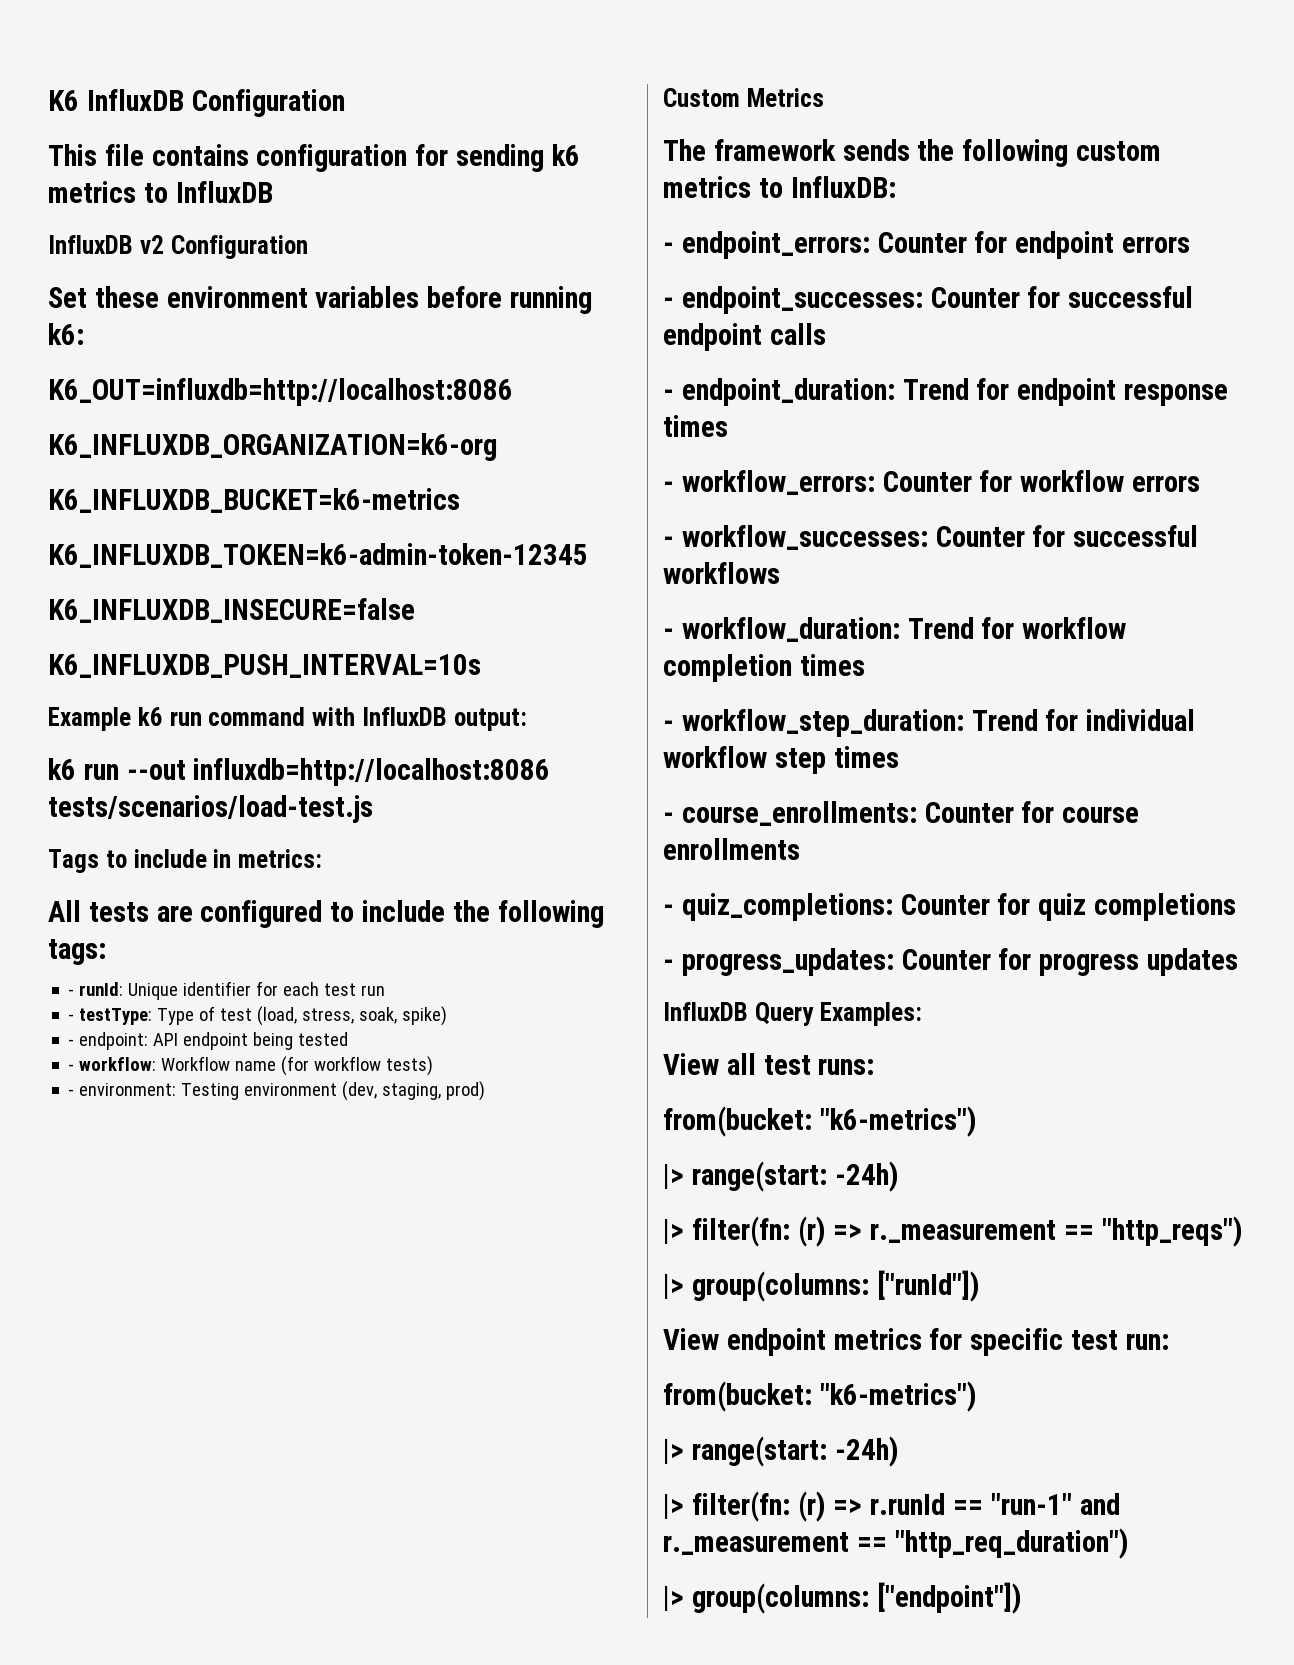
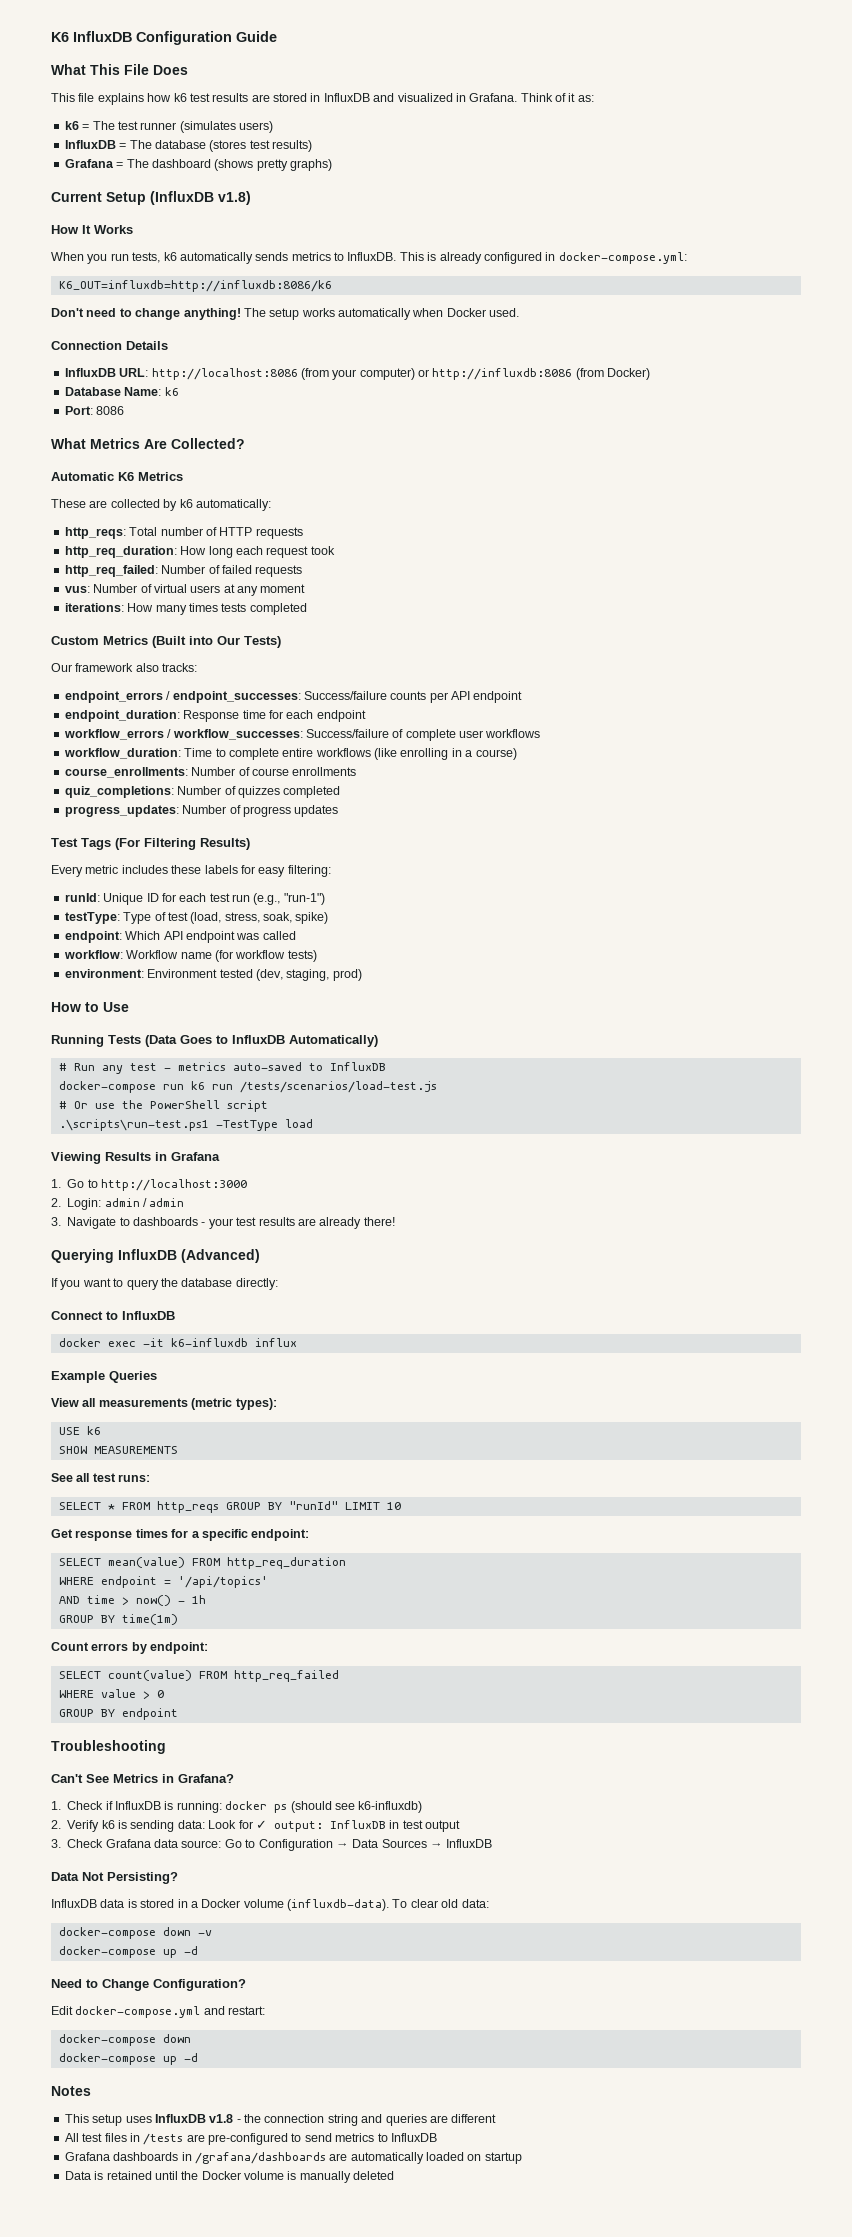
[48,144,580,172] [48,181,273,203] [48,235,308,259] [48,286,593,314] [48,323,84,345] [48,378,513,406] [48,433,497,461] [48,488,460,513] [48,543,588,568] [48,598,415,623] [48,654,481,678] [48,707,527,731] [48,758,551,786] [48,795,373,823] [48,849,322,873] [48,900,604,928] [48,939,106,965] [68,989,75,996] // This file contains configuration for sending k6 metrics to InfluxDB // InfluxDB v2 Configuration // Set these environment variables before running k6: // K6_OUT=influxdb=http://localhost:8086 // K6_INFLUXDB_ORGANIZATION=k6-org // K6_INFLUXDB_BUCKET=k6-metrics // K6_INFLUXDB_TOKEN=k6-admin-token-12345 // K6_INFLUXDB_INSECURE=false // K6_INFLUXDB_PUSH_INTERVAL=10s // Example k6 run command with InfluxDB output: // k6 run --out influxdb=http://localhost:8086 tests/scenarios/load-test.js // Tags to include in metrics: // All tests are configured to include the following tags: // - -> [236,31,277,42] [51,64,188,75] [51,93,594,105] [64,121,273,133] [64,140,312,152] [64,159,332,171] [51,191,251,205] [51,225,133,234] [51,252,687,264] [58,280,332,292] [51,308,520,320] [51,341,168,350] [64,368,651,380] [64,387,179,396] [64,406,125,415] [51,438,245,449] [51,472,183,481] [51,499,271,511] [64,527,303,539] [64,546,335,558] [64,565,303,577] [64,584,306,596] [64,603,307,615] [51,636,281,648] [51,663,198,672] [64,691,523,703] [64,710,366,722] [63,729,541,741] [63,748,517,760] [64,767,357,778] [64,786,341,798] [64,805,339,817] [51,838,250,850] [51,865,331,877] Guide // What This File Does // This file explains how k6 test results are stored in InfluxDB and visualized in Grafana. Think of it as: // k6 = The test runner (simulates users) // InfluxDB = The database (stores test results) // Grafana = The dashboard (shows pretty graphs) // Current Setup (InfluxDB v1.8) // How It Works // When you run tests, k6 automatically sends metrics to InfluxDB. This is already configured in docker-compose.yml: // K6_OUT=influxdb=http://influxdb:8086/k6 // Don't need to change anything! The setup works automatically when Docker used. // Connection Details // InfluxDB URL: http://localhost:8086 (from your computer) or http://influxdb:8086 (from Docker) // Database Name: k6 // Port: 8086 // What Metrics Are Collected? // Automatic K6 Metrics // These are collected by k6 automatically: // http_reqs: Total number of HTTP requests // http_req_duration: How long each request took // http_req_failed: Number of failed requests // vus: Number of virtual users at any moment // iterations: How many times tests completed // Custom Metrics (Built into Our Tests) // Our framework also tracks: // endpoint_errors / endpoint_successes: Success/failure counts per API endpoint // endpoint_duration: Response time for each endpoint // workflow_errors / workflow_successes: Success/failure of complete user workflows // workflow_duration: Time to complete entire workflows (like enrolling in a course) // course_enrollments: Number of course enrollments // quiz_completions: Number of quizzes completed // progress_updates: Number of progress updates // Test Tags (For Filtering Results) // Every metric includes these labels for easy filtering: //
[183,981,252,996] identifier -> [146,893,159,902] ID
[68,1014,75,1021] // - -> [253,893,325,905] (e.g., "run-1") //
[68,1032,349,1050] [68,1064,75,1071] - endpoint: API endpoint being tested // - -> [64,931,296,943] endpoint: Which API endpoint was called //
[68,1083,338,1100] - environment: Testing environment -> [64,969,253,978] environment: Environment tested
[663,88,824,107] [663,139,1162,167] [663,176,896,198] [663,231,1191,259] [663,286,1194,314] [663,323,826,351] [663,378,1229,406] [663,415,728,437] [663,470,1201,495] [663,525,1199,550] [663,562,780,584] [663,617,1127,642] [663,654,865,682] [663,709,1196,737] [663,746,899,774] [663,801,1140,826] [663,838,800,860] [663,893,1237,921] [663,948,1239,976] [663,1002,922,1026] [663,1053,875,1075] [663,1106,977,1137] [663,1161,899,1192] [663,1216,1243,1247] [663,1270,980,1302] [663,1328,1169,1356] [663,1381,977,1412] [663,1436,899,1467] [663,1491,1120,1522] [663,1528,1129,1559] [663,1582,1022,1614] Custom Metrics // The framework sends the following custom metrics to InfluxDB: // - endpoint_errors: Counter for endpoint errors // - endpoint_successes: Counter for successful endpoint calls // - endpoint_duration: Trend for endpoint response times // - workflow_errors: Counter for workflow errors // - workflow_successes: Counter for successful workflows // - workflow_duration: Trend for workflow completion times // - workflow_step_duration: Trend for individual workflow step times // - course_enrollments: Counter for course enrollments // - quiz_completions: Counter for quiz completions // - progress_updates: Counter for progress updates // InfluxDB Query Examples: // View all test runs: // from(bucket: "k6-metrics") // |> range(start: -24h) // |> filter(fn: (r) => r._measurement == "http_reqs") // |> group(columns: ["runId"]) // View endpoint metrics for specific test run: // from(bucket: "k6-metrics") // |> range(start: -24h) // |> filter(fn: (r) => r.runId == "run-1" and r._measurement == "http_req_duration") // |> group(columns: ["endpoint"]) -> [51,1002,129,1012] [51,1035,378,1047] [58,1062,386,1074] [58,1081,437,1093] [58,1100,268,1112] [58,1119,313,1131] [51,1152,220,1164] [51,1179,247,1191] [51,1198,185,1210] [51,1217,395,1229] [51,1249,260,1263] [51,1278,278,1290] [51,1311,175,1320] [58,1338,297,1347] [51,1371,157,1383] [51,1398,277,1410] [58,1426,101,1435] [58,1446,178,1454] [51,1473,151,1482] [58,1501,401,1513] [51,1529,310,1541] [58,1557,346,1569] [58,1576,268,1588] [58,1595,206,1606] [58,1614,178,1625] [51,1642,209,1654] [58,1670,339,1682] [58,1689,164,1699] [58,1708,178,1720] [51,1740,166,1754] [51,1774,234,1783] [51,1801,423,1813] [51,1820,460,1832] [51,1839,493,1851] [51,1872,178,1884] [51,1899,489,1911] [58,1927,212,1939] [58,1946,198,1958] [51,1979,246,1991] [51,2006,266,2018] [58,2034,191,2046] [58,2053,198,2065] [51,2086,91,2096] [64,2114,497,2126] [64,2133,437,2145] [64,2152,522,2164] [64,2171,395,2183] How to Use // Running Tests (Data Goes to InfluxDB Automatically) // # Run any test - metrics auto-saved to InfluxDB // docker-compose run k6 run /tests/scenarios/load-test.js // # Or use the PowerShell script // .\scripts\run-test.ps1 -TestType load // Viewing Results in Grafana // 1. Go to http://localhost:3000 // 2. Login: admin / admin // 3. Navigate to dashboards - your test results are already there! // Querying InfluxDB (Advanced) // If you want to query the database directly: // Connect to InfluxDB // docker exec -it k6-influxdb influx // Example Queries // View all measurements (metric types): // USE k6 // SHOW MEASUREMENTS // See all test runs: // SELECT * FROM http_reqs GROUP BY "runId" LIMIT 10 // Get response times for a specific endpoint: // SELECT mean(value) FROM http_req_duration // WHERE endpoint = '/api/topics' // AND time > now() - 1h // GROUP BY time(1m) // Count errors by endpoint: // SELECT count(value) FROM http_req_failed // WHERE value > 0 // GROUP BY endpoint // Troubleshooting // Can't See Metrics in Grafana? // 1. Check if InfluxDB is running: docker ps (should see k6-influxdb) // 2. Verify k6 is sending data: Look for ✓ output: InfluxDB in test output // 3. Check Grafana data source: Go to Configuration → Data Sources → InfluxDB // Data Not Persisting? // InfluxDB data is stored in a Docker volume (influxdb-data). To clear old data: // docker-compose down -v // docker-compose up -d // Need to Change Configuration? // Edit docker-compose.yml and restart: // docker-compose down // docker-compose up -d // Notes // This setup uses InfluxDB v1.8 - the connection string and queries are different // All test files in /tests are pre-configured to send metrics to InfluxDB // Grafana dashboards in /grafana/dashboards are automatically loaded on startup // Data is retained until the Docker volume is manually deleted

